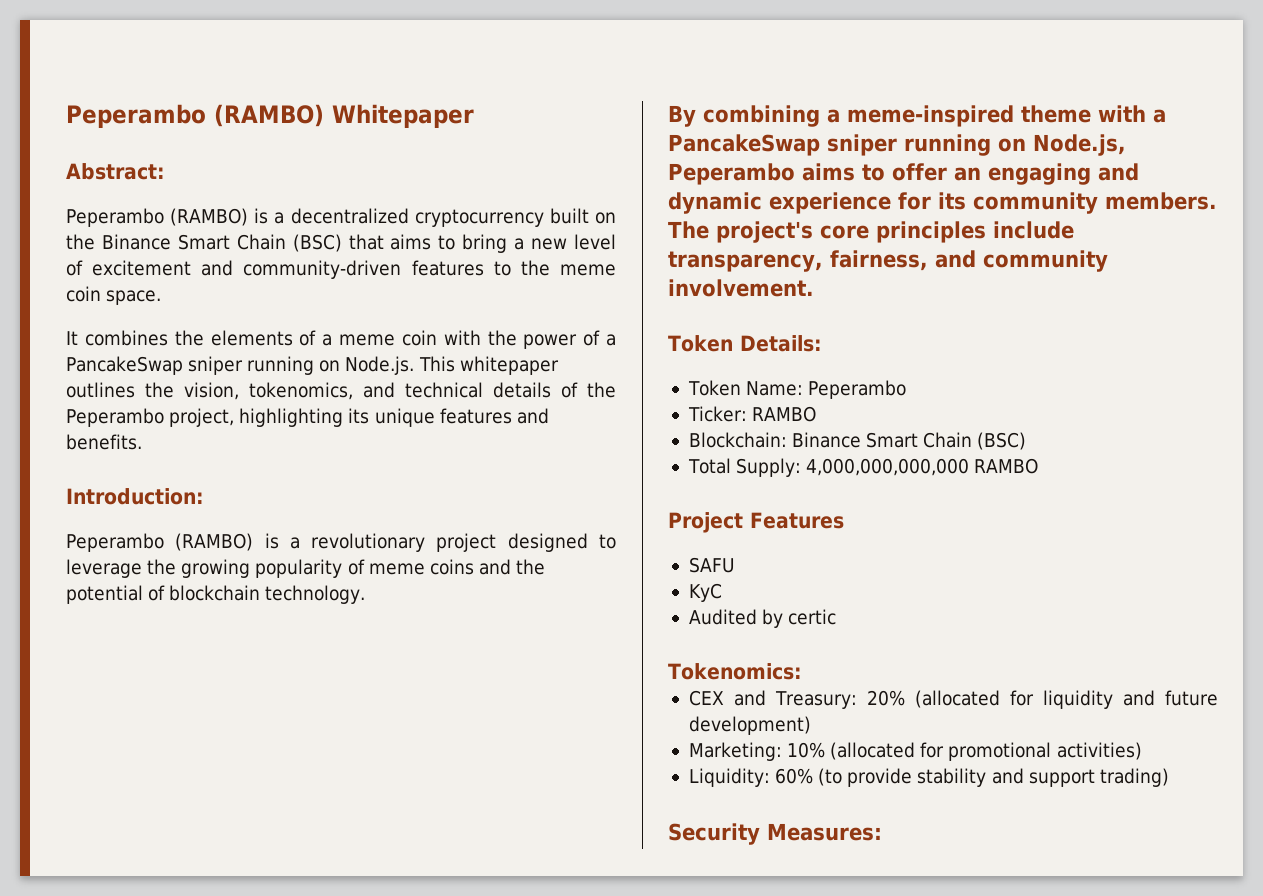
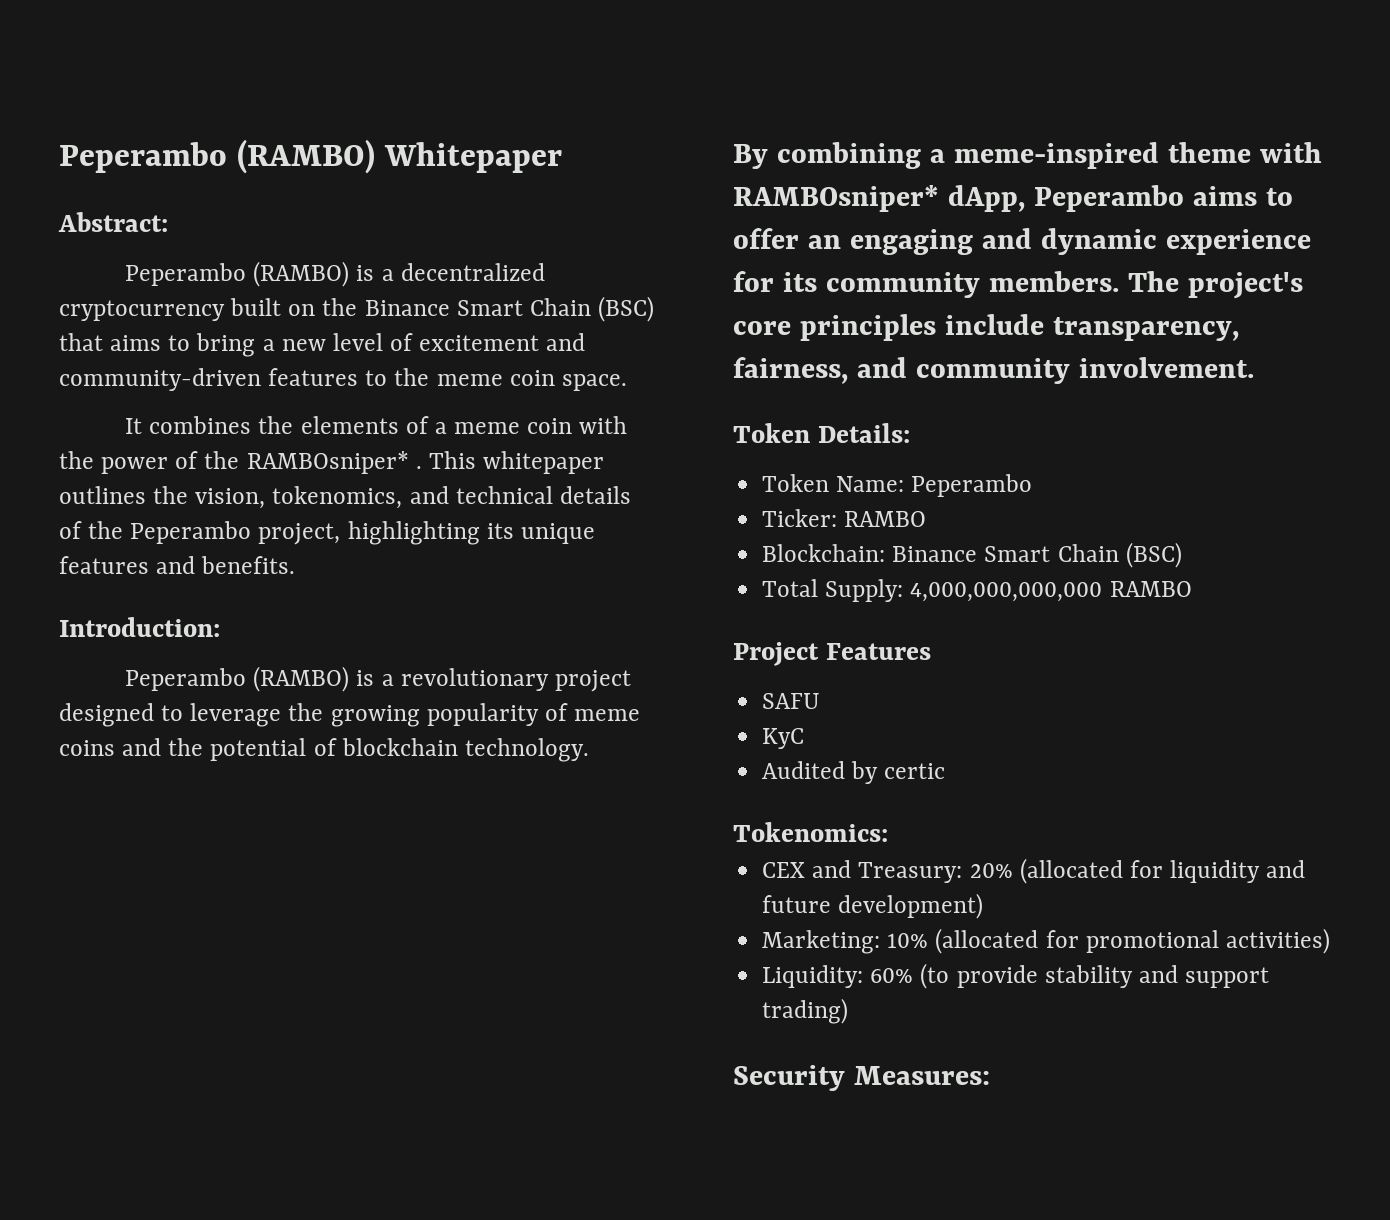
[606,334,616,346] [66,356,415,375] a PancakeSwap sniper running on Node.js. -> [204,451,422,474] the RAMBOsniper* .
[1153,109,1166,123] [668,134,1126,156] a PancakeSwap sniper running on Node.js, -> [733,185,1025,212] RAMBOsniper* dApp,

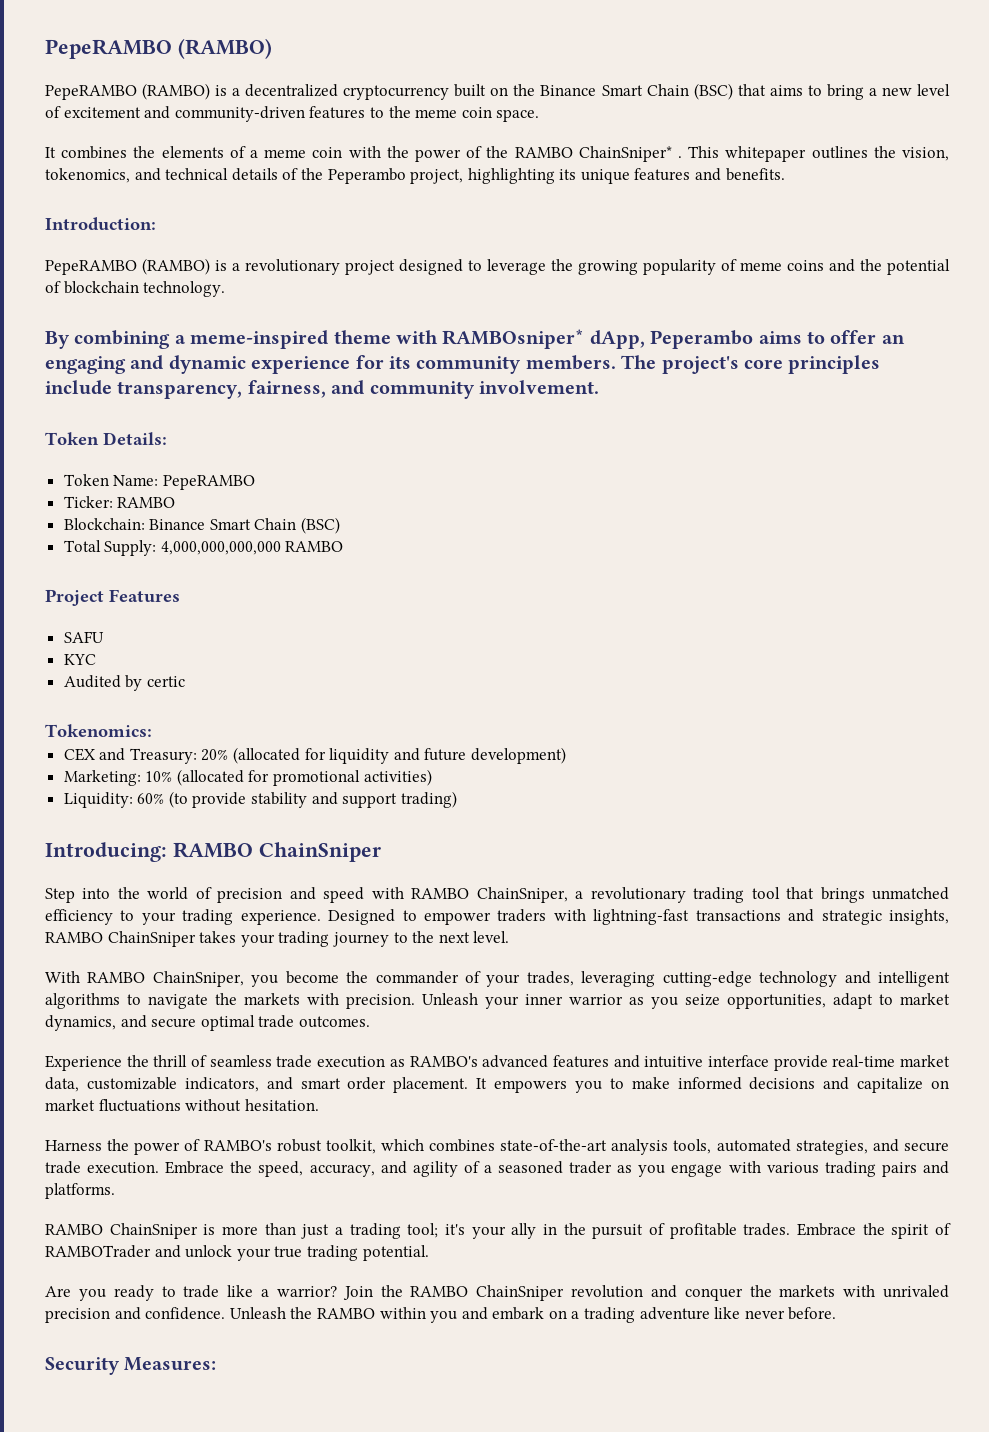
[59,139,562,174] [58,212,168,232] [125,263,247,286] Peperambo (RAMBO) Whitepaper // Abstract: // Peperambo -> [45,38,272,59] [45,85,137,100] PepeRAMBO (RAMBO) // PepeRAMBO
[246,451,409,474] RAMBOsniper* -> [514,146,672,162] RAMBO ChainSniper*
[125,668,247,691] Peperambo -> [45,260,137,275] PepeRAMBO
[911,474,1033,497] Peperambo -> [162,475,255,490] PepeRAMBO
[762,728,805,749] KyC -> [63,654,96,665] KYC
(849, 1011) none -> [45,842,381,862] [45,887,949,903] [45,909,950,925] [45,931,510,947] [45,971,951,987] [45,993,950,1009] [45,1015,370,1031] [45,1055,950,1071] [45,1077,949,1093] [45,1099,319,1112] [45,1139,949,1155] [45,1161,949,1177] [45,1183,115,1199] [45,1223,951,1239] [45,1245,429,1261] [45,1285,950,1301] [45,1307,837,1323] // Introducing: RAMBO ChainSniper // Step into the world of precision and speed with RAMBO ChainSniper, a revolutionary trading tool that brings unmatched efficiency to your trading experience. Designed to empower traders with lightning-fast transactions and strategic insights, RAMBO ChainSniper takes your trading journey to the next level. // With RAMBO ChainSniper, you become the commander of your trades, leveraging cutting-edge technology and intelligent algorithms to navigate the markets with precision. Unleash your inner warrior as you seize opportunities, adapt to market dynamics, and secure optimal trade outcomes. // Experience the thrill of seamless trade execution as RAMBO's advanced features and intuitive interface provide real-time market data, customizable indicators, and smart order placement. It empowers you to make informed decisions and capitalize on market fluctuations without hesitation. // Harness the power of RAMBO's robust toolkit, which combines state-of-the-art analysis tools, automated strategies, and secure trade execution. Embrace the speed, accuracy, and agility of a seasoned trader as you engage with various trading pairs and platforms. // RAMBO ChainSniper is more than just a trading tool; it's your ally in the pursuit of profitable trades. Embrace the spirit of RAMBOTrader and unlock your true trading potential. // Are you ready to trade like a warrior? Join the RAMBO ChainSniper revolution and conquer the markets with unrivaled precision and confidence. Unleash the RAMBO within you and embark on a trading adventure like never before.

